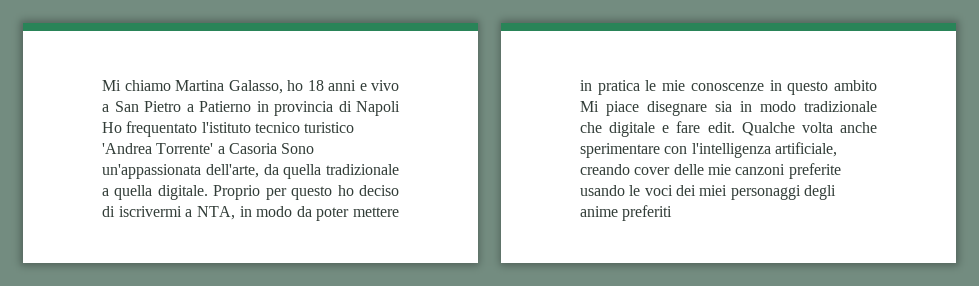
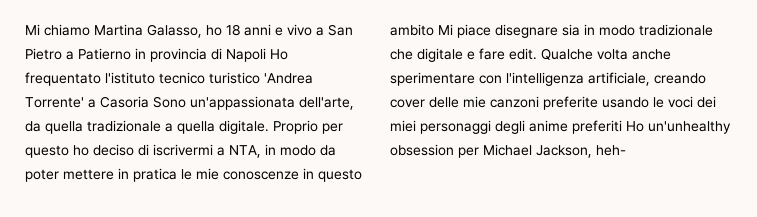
(673, 213) none -> [626,121,731,134] [390,144,626,158] Ho un'unhealthy obsession per Michael Jackson, heh-

